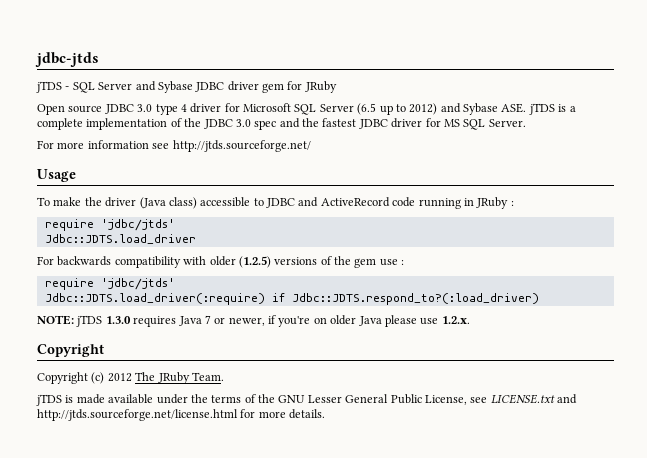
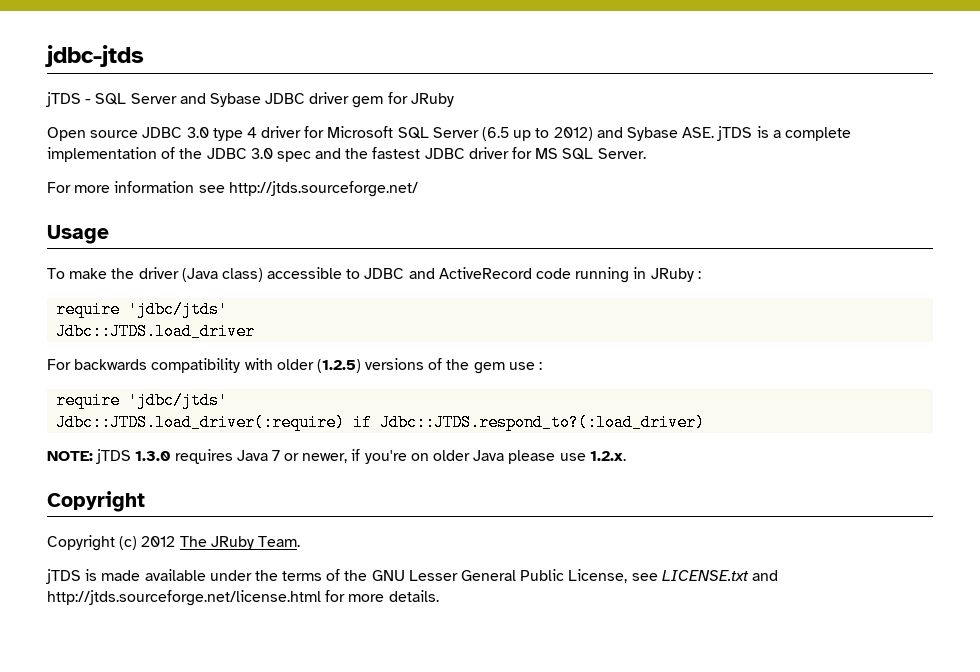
[44,234,196,244] Jdbc::JDTS.load_driver -> [56,323,256,340] Jdbc::JTDS.load_driver
[44,293,539,305] Jdbc::JDTS.load_driver(:require) if Jdbc::JDTS.respond_to?(:load_driver) -> [56,414,706,431] Jdbc::JTDS.load_driver(:require) if Jdbc::JTDS.respond_to?(:load_driver)

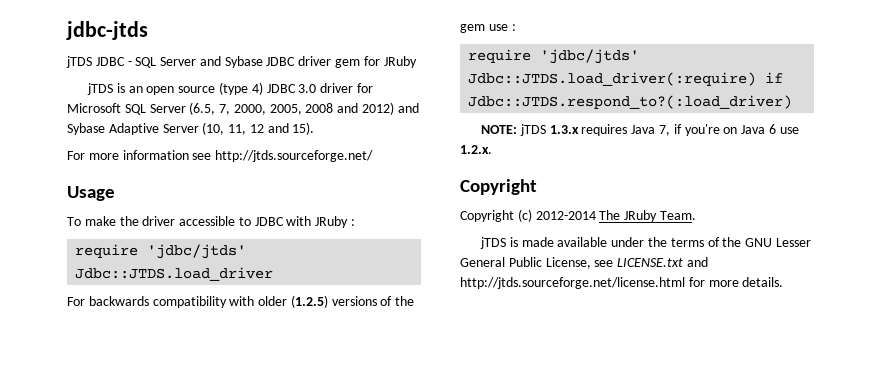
(81, 99) none -> [95,57,125,66] JDBC
[47,127,257,141] Open source JDBC 3.0 type 4 -> [87,82,317,95] jTDS is an open source (type 4) JDBC 3.0
[482,126,851,141] [47,147,646,162] (6.5 up to 2012) and Sybase ASE. jTDS is a complete implementation of the JDBC 3.0 spec and the fastest JDBC driver for MS SQL Server. -> [189,102,419,115] [67,122,315,135] (6.5, 7, 2000, 2005, 2008 and 2012) and Sybase Adaptive Server (10, 11, 12 and 15).
[181,268,263,282] (Java class) -> (176, 221) none
[408,267,647,283] and ActiveRecord code running in -> [286,216,312,226] with
[135,451,171,461] 1.3.0 -> [549,125,579,134] 1.3.x
[271,449,556,464] 7 or newer, if you're on older Java please -> [658,124,776,136] 7, if you're on Java 6
[141,536,176,547] 2012 -> [535,211,596,220] 2012-2014

